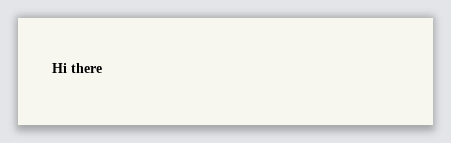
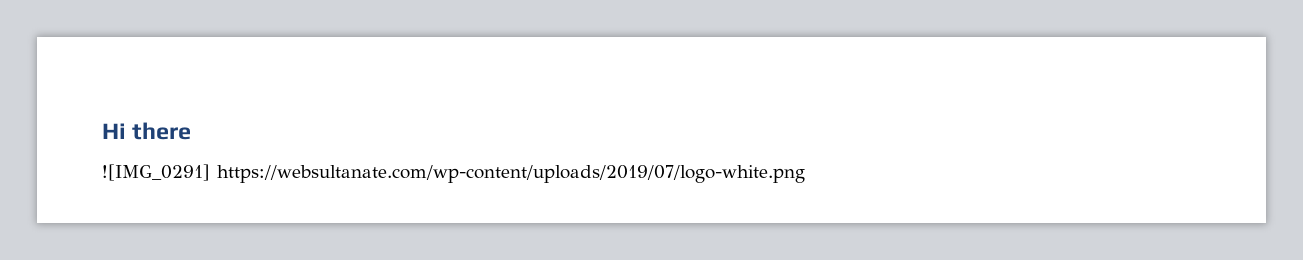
(102, 68) none -> [102,164,805,183] // ![IMG_0291] https://websultanate.com/wp-content/uploads/2019/07/logo-white.png

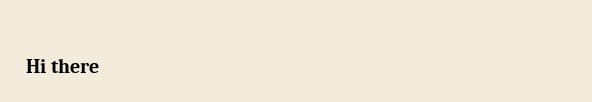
[102,164,805,183] // ![IMG_0291] https://websultanate.com/wp-content/uploads/2019/07/logo-white.png -> (100, 65) none

